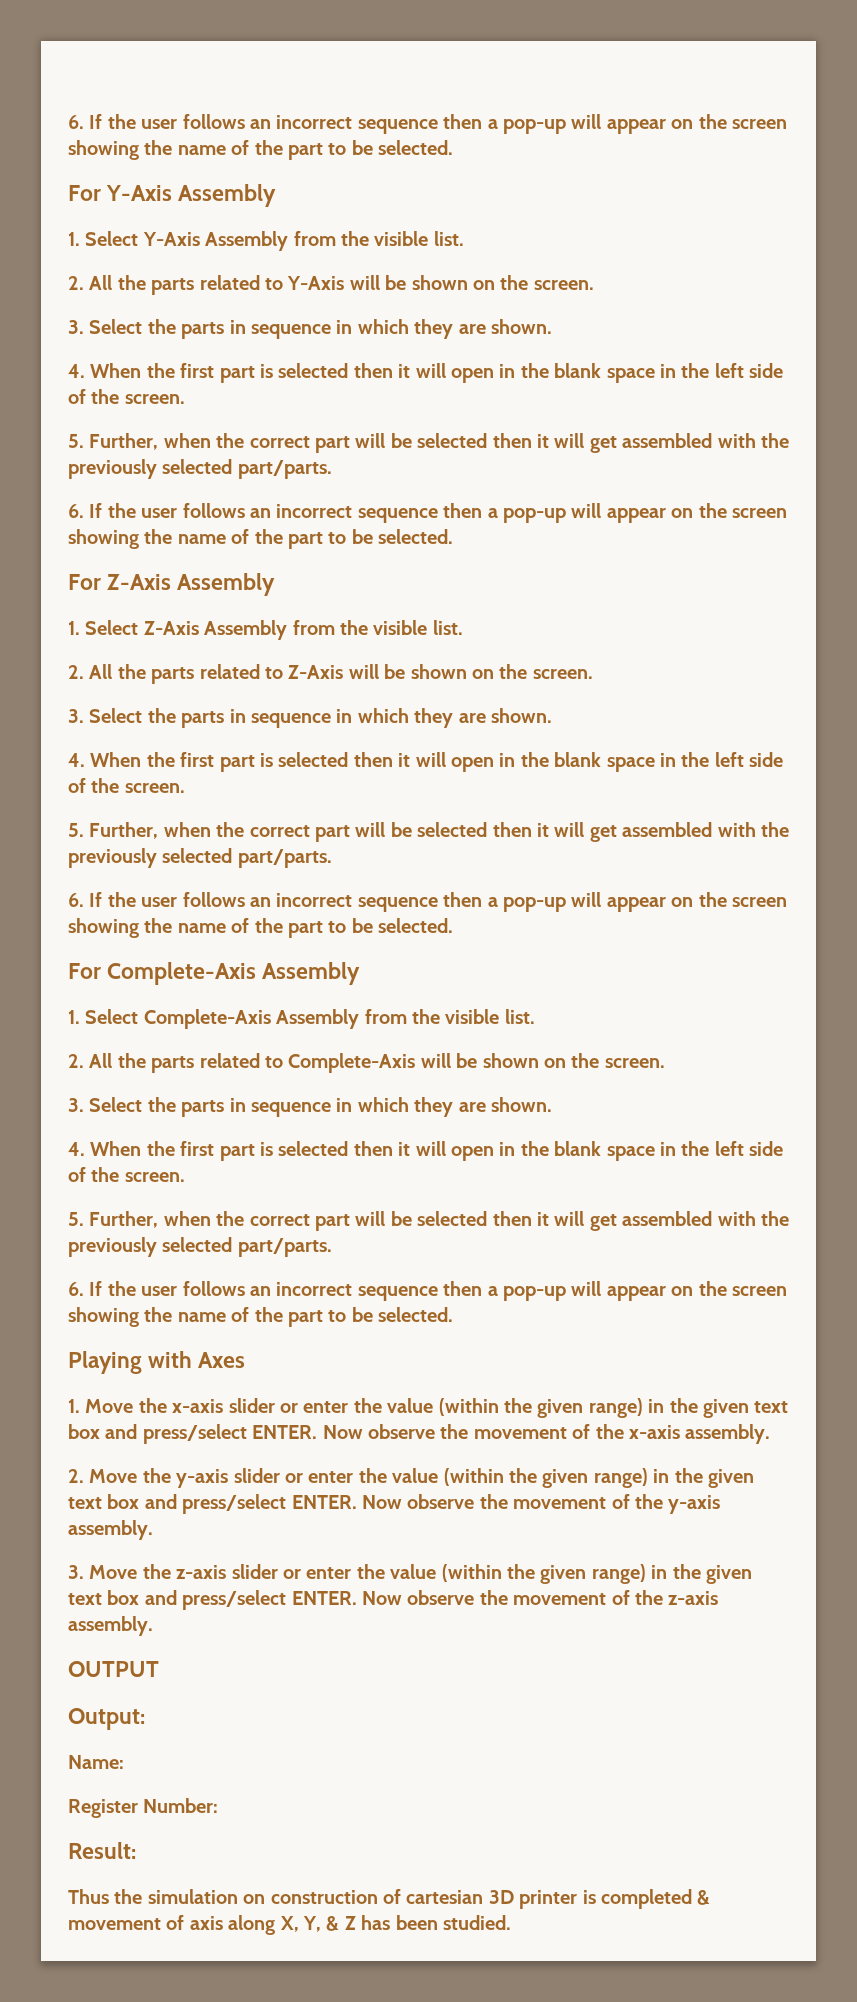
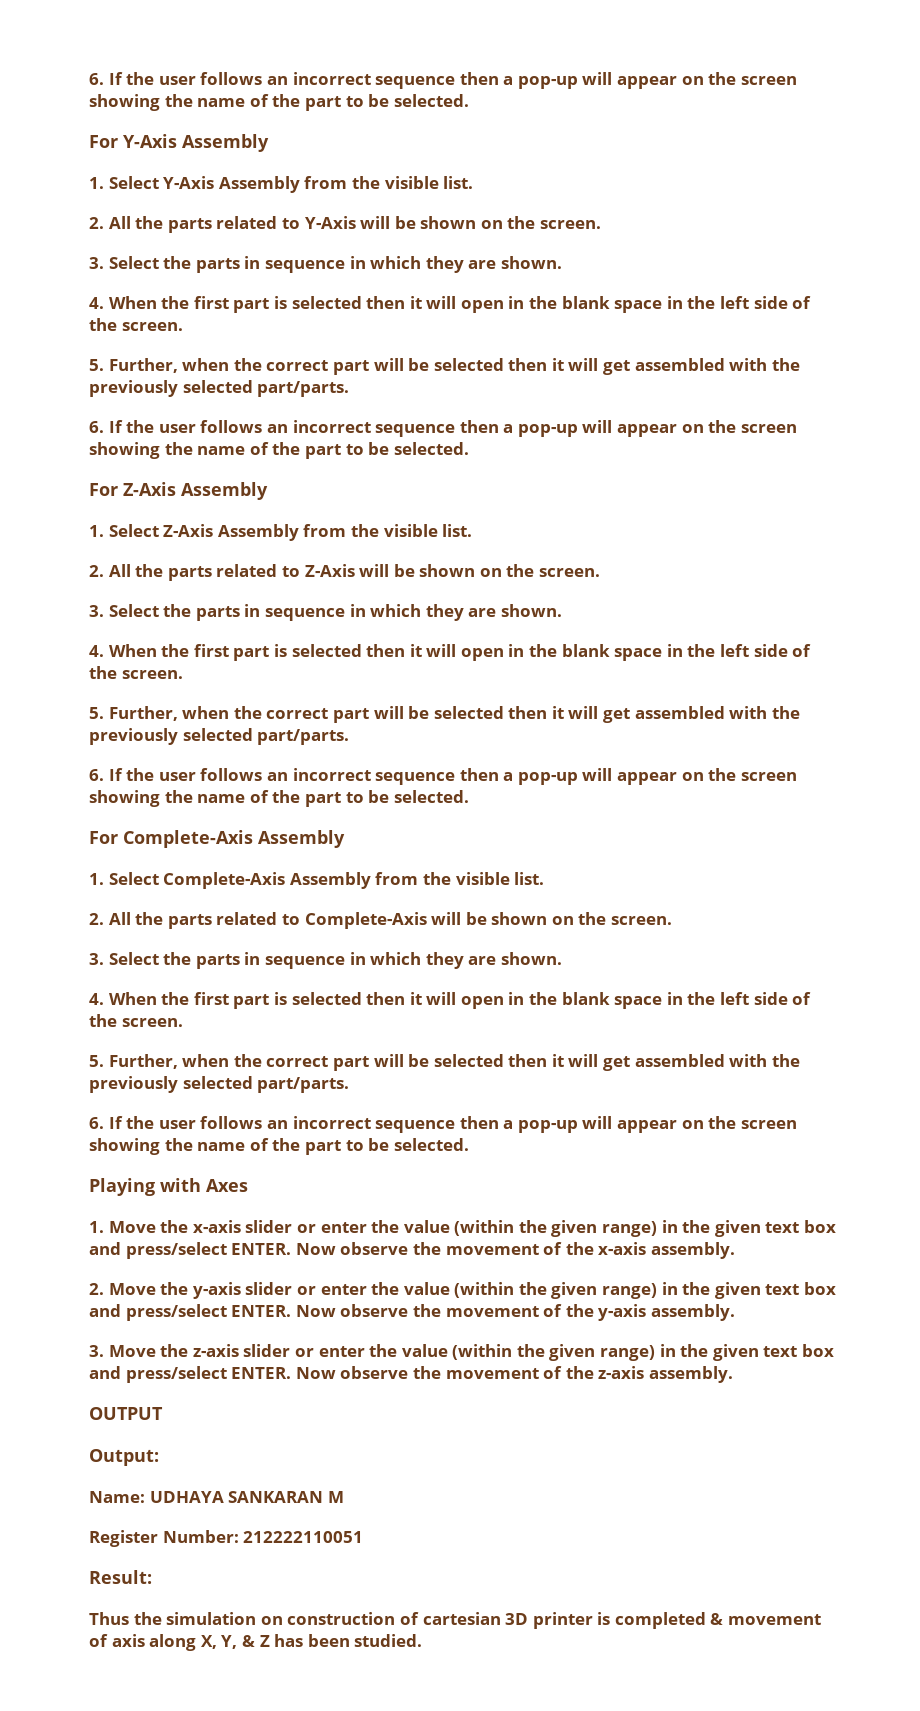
(124, 1762) none -> [149,1491,344,1503] UDHAYA SANKARAN M
(219, 1805) none -> [243,1531,364,1543] 212222110051

